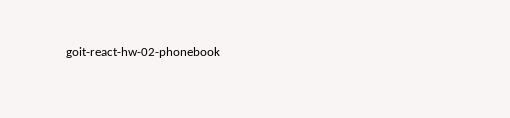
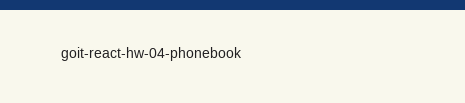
[66,47,220,58] goit-react-hw-02-phonebook -> [61,47,242,61] goit-react-hw-04-phonebook

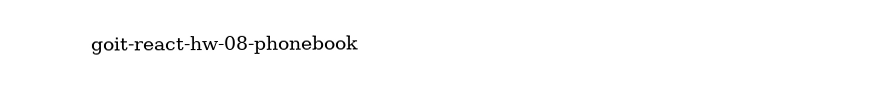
[61,47,242,61] goit-react-hw-04-phonebook -> [90,35,358,55] goit-react-hw-08-phonebook

